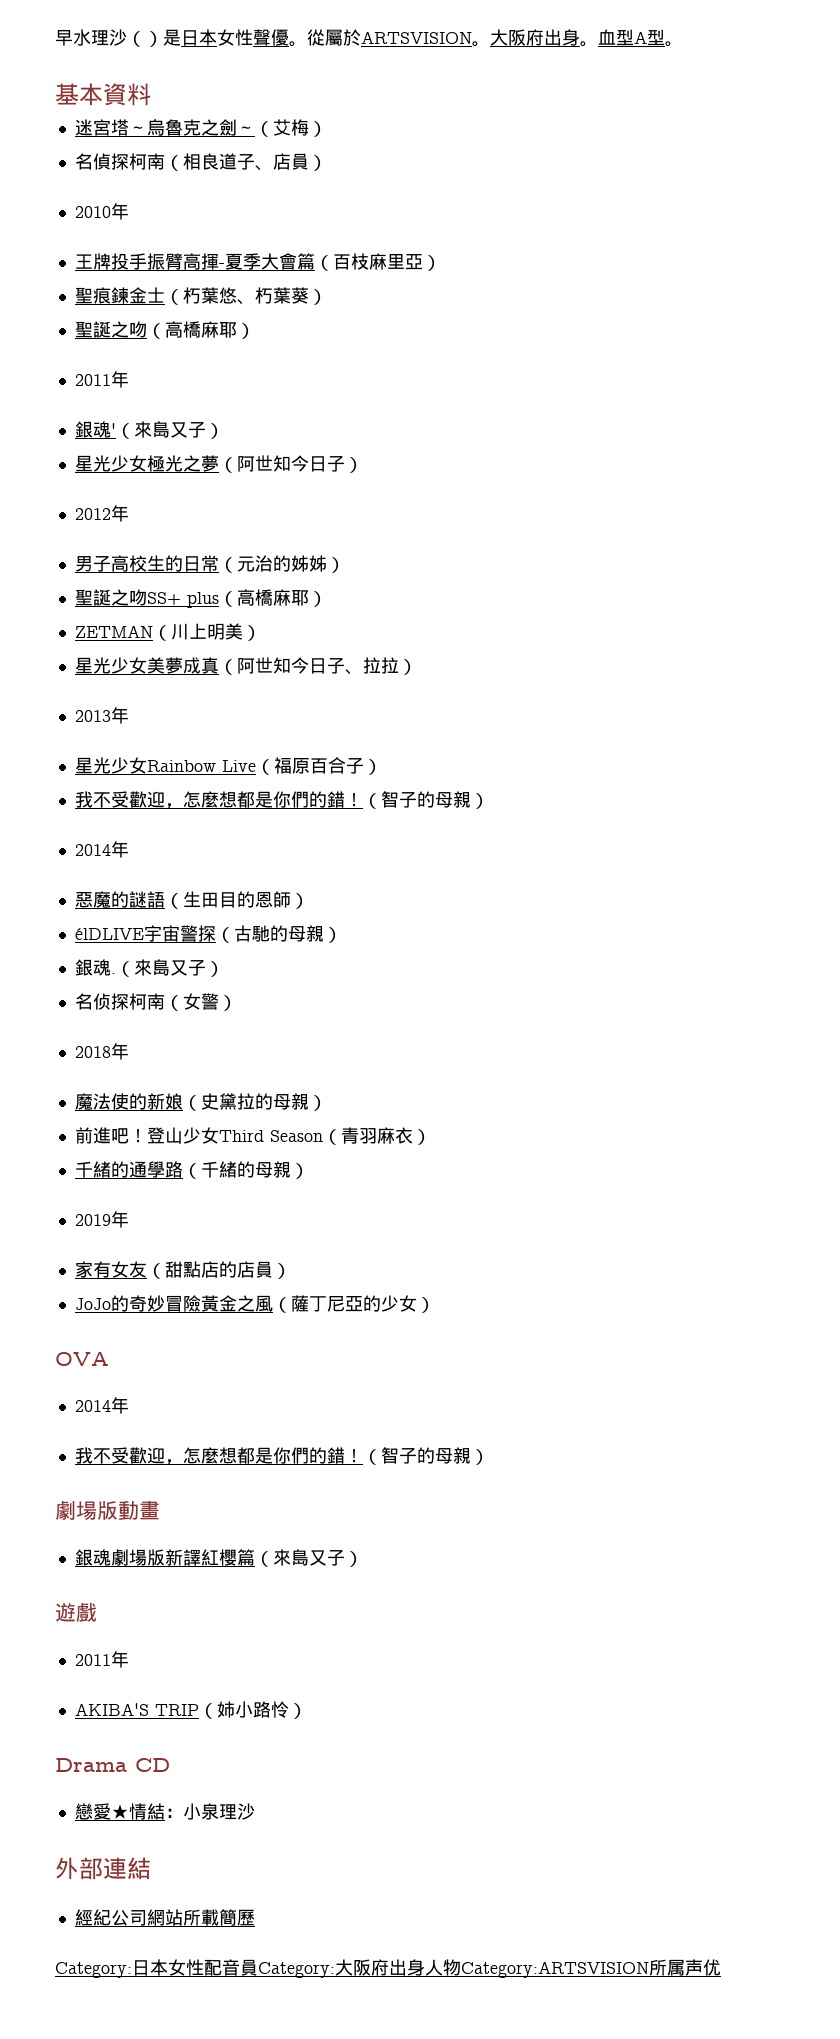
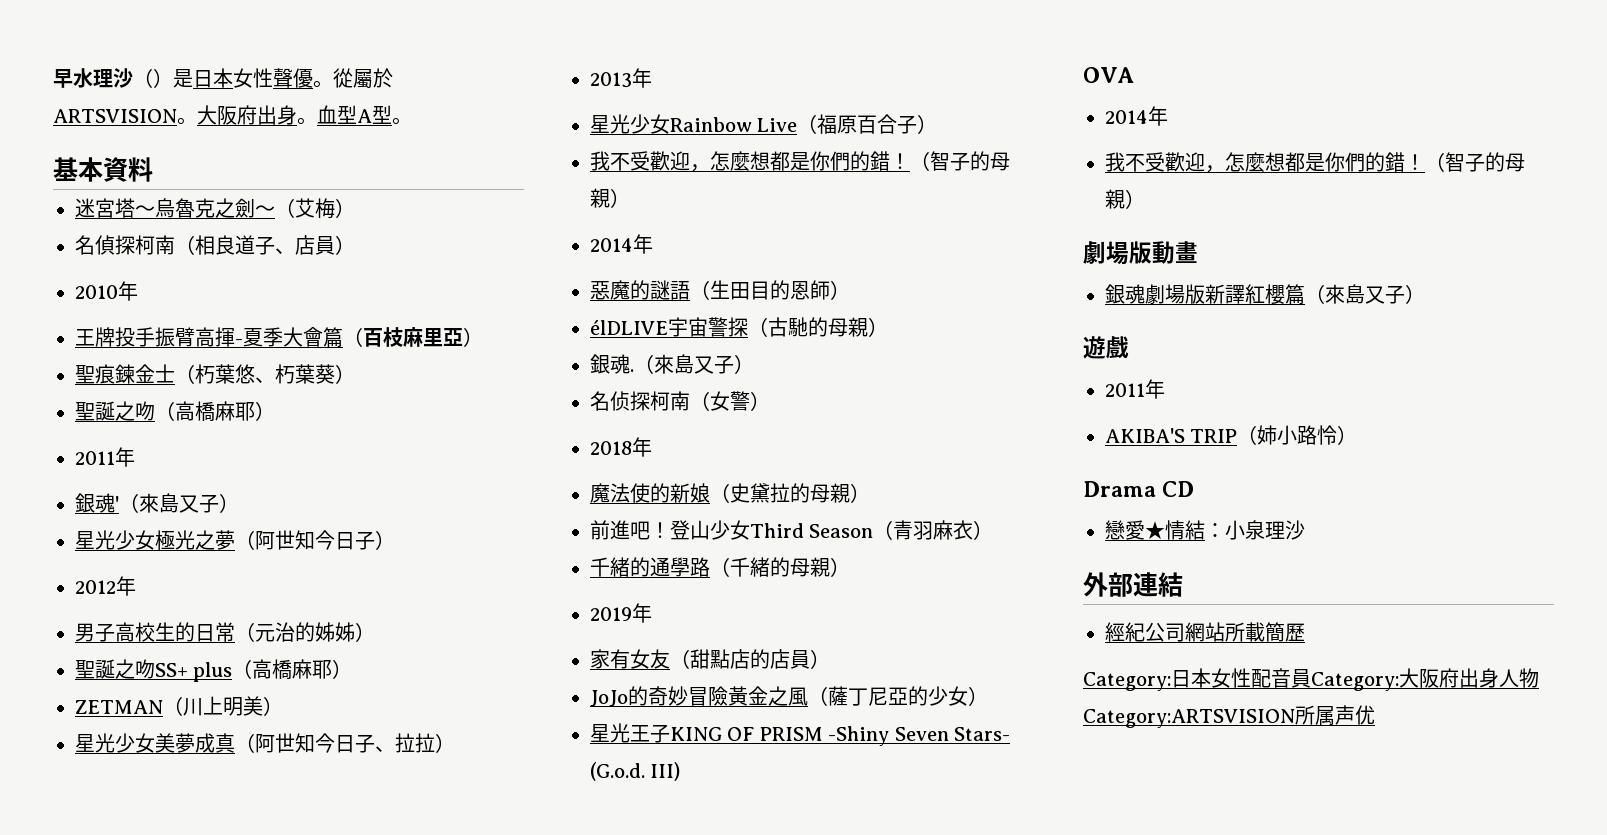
(435, 1305) none -> [590,723,1010,746] [590,762,681,781] // 星光王子KING OF PRISM -Shiny Seven Stars- (G.o.d. III)

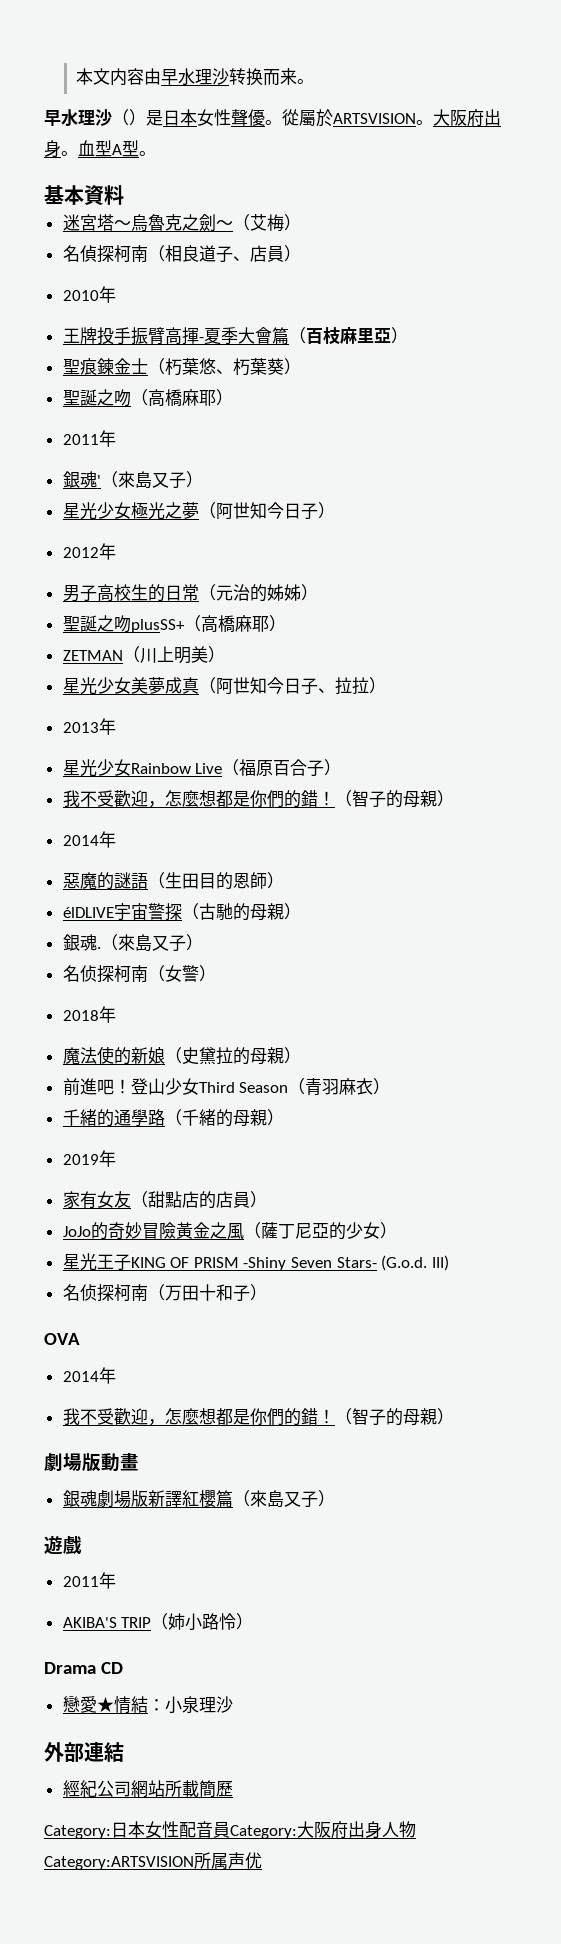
(53, 78) none -> [75,68,314,86] 本文内容由早水理沙转换而来。 //
[155,662,233,682] SS+ plus -> [130,619,185,633] plusSS+
(681, 771) none -> [62,1284,267,1302] // 名侦探柯南（万田十和子）

